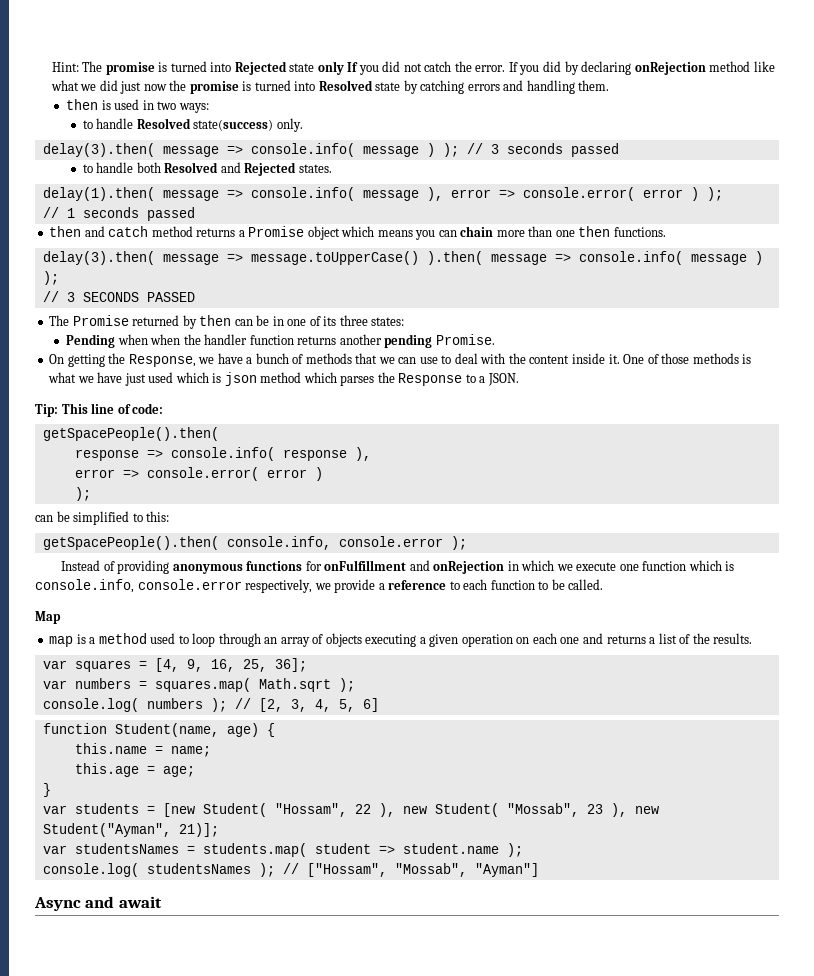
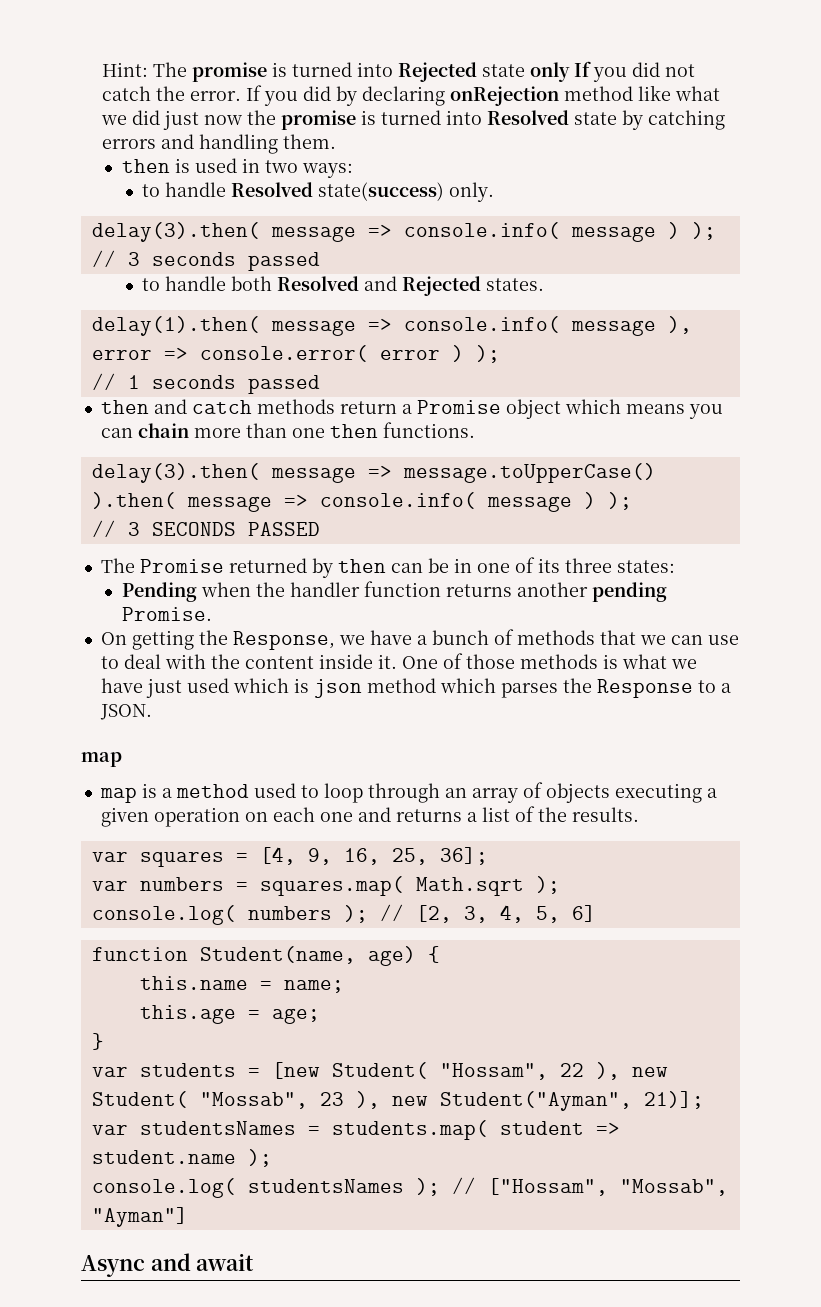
[151,226,236,237] method returns -> [256,399,397,414] methods return
[150,334,181,345] when -> (251, 589) none
[35,403,164,417] [42,427,219,441] [74,447,371,461] [74,467,323,481] [74,487,91,501] [35,511,170,525] [42,536,467,550] [61,560,735,574] [35,579,604,593] [35,611,61,624] Tip: This line of code: // getSpacePeople().then( // response => console.info( response ), // error => console.error( error ) // ); // can be simplified to this: // getSpacePeople().then( console.info, console.error ); // Instead of providing anonymous functions for onFulfillment and onRejection in which we execute one function which is console.info, console.error respectively, we provide a reference to each function to be called. // Map -> [81,752,122,767] map

